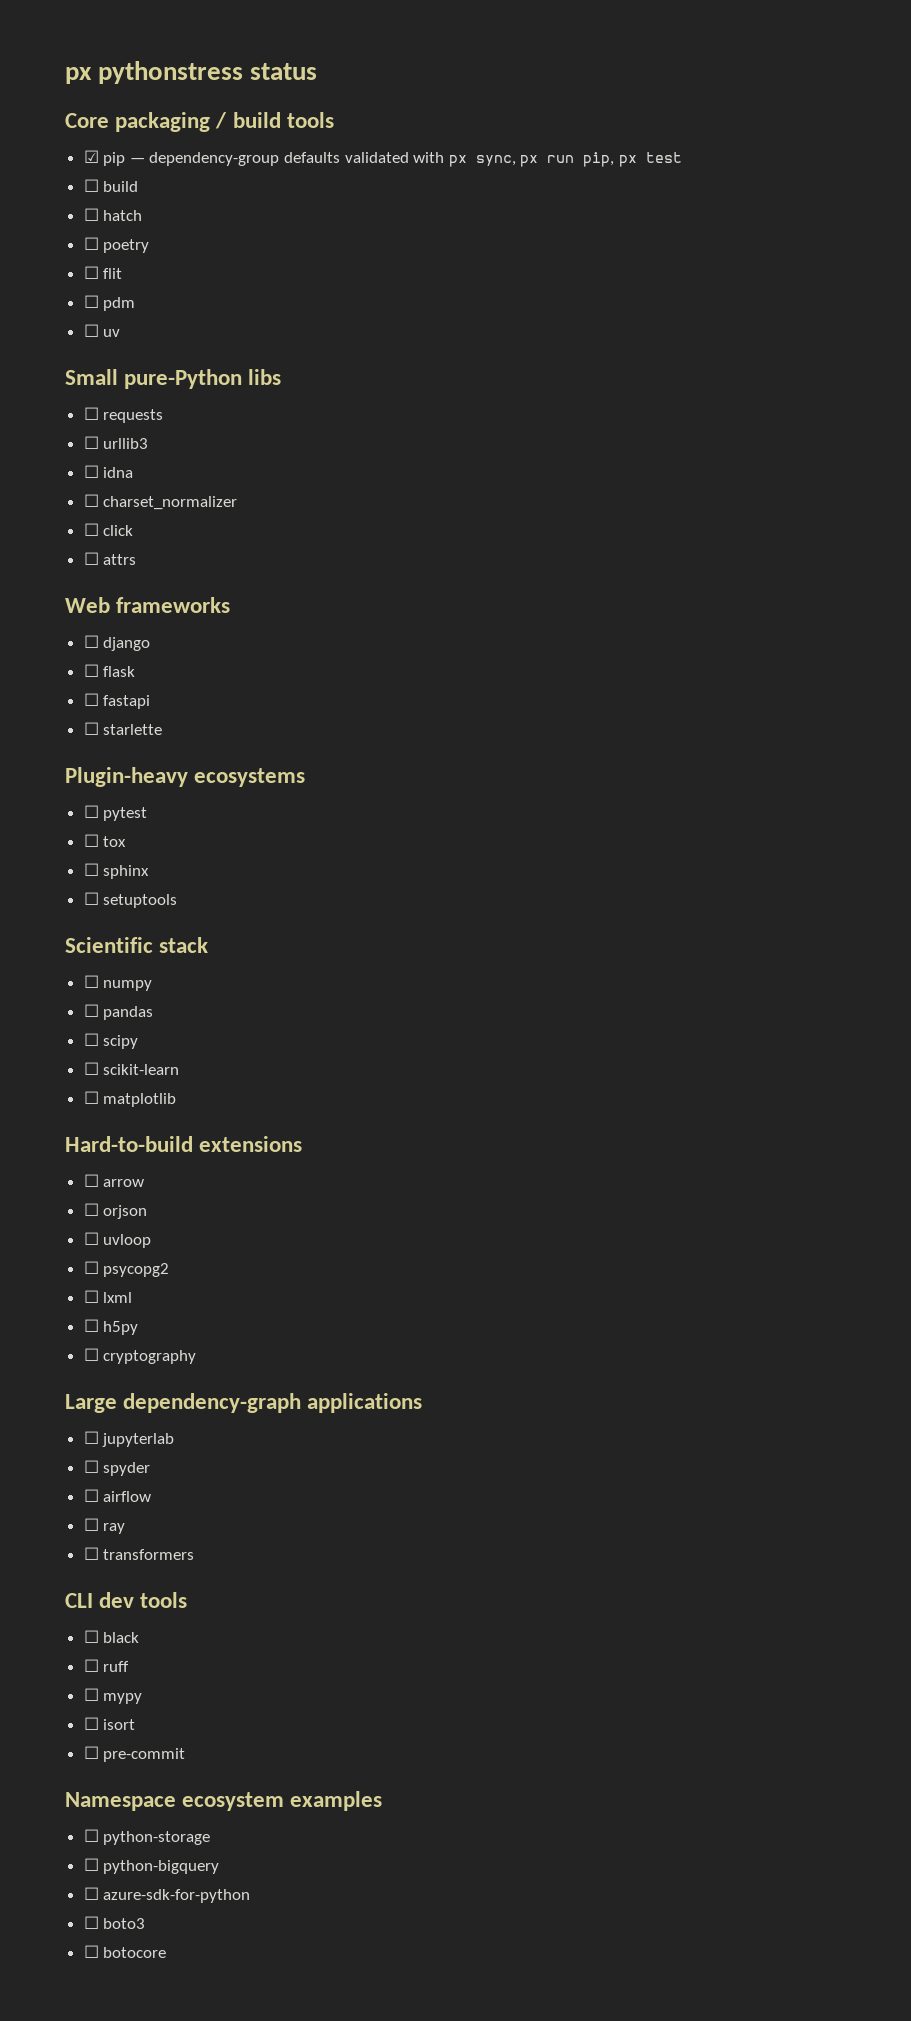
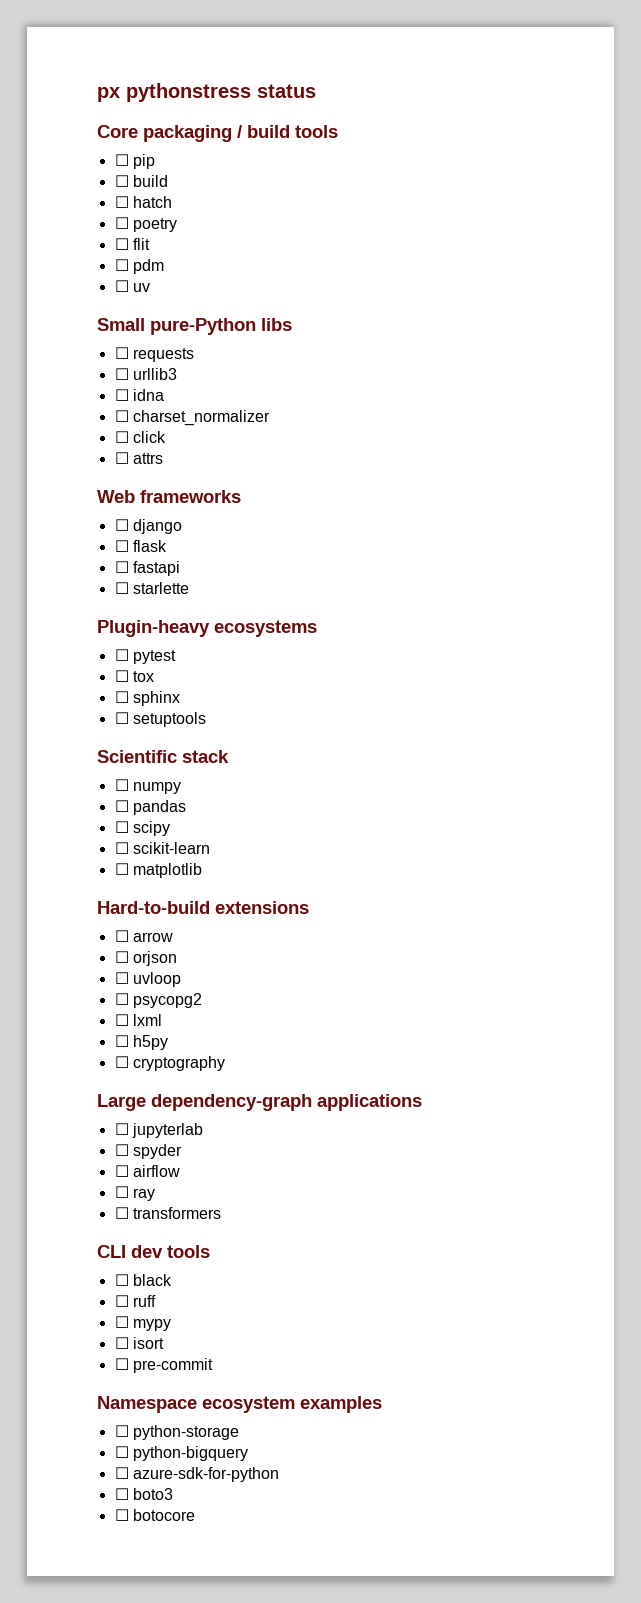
[83,150,99,163] ☑ -> [114,154,129,166] ☐
[129,152,683,167] — dependency-group defaults validated with px sync, px run pip, px test -> (155, 161) none

